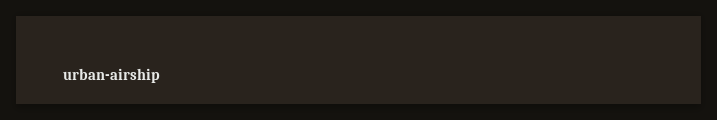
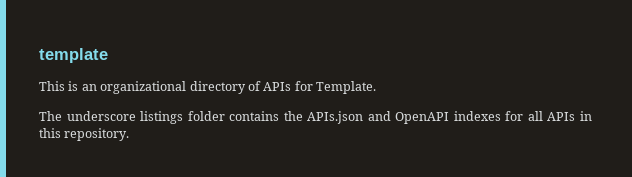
[63,68,160,83] urban-airship -> [39,48,108,63] [39,81,376,94] [39,111,593,124] [39,128,130,141] template // This is an organizational directory of APIs for Template. // The underscore listings folder contains the APIs.json and OpenAPI indexes for all APIs in this repository.

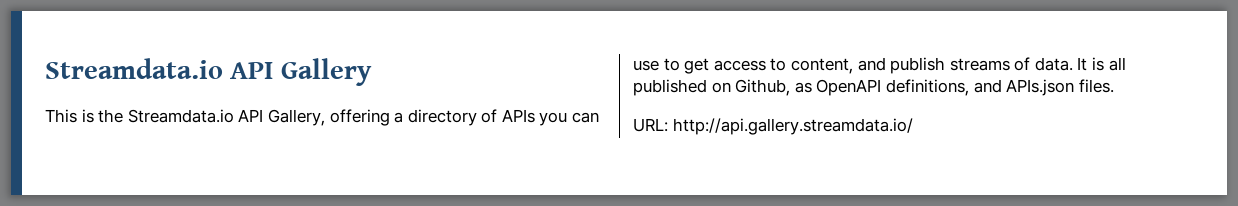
[39,48,108,63] template -> [45,58,372,86] Streamdata.io API Gallery
[81,81,376,94] [39,111,593,124] [39,128,130,141] an organizational directory of APIs for Template. // The underscore listings folder contains the APIs.json and OpenAPI indexes for all APIs in this repository. -> [98,109,600,126] [633,57,1126,74] [633,79,1114,96] [633,118,913,135] the Streamdata.io API Gallery, offering a directory of APIs you can use to get access to content, and publish streams of data. It is all published on Github, as OpenAPI definitions, and APIs.json files. // URL: http://api.gallery.streamdata.io/

